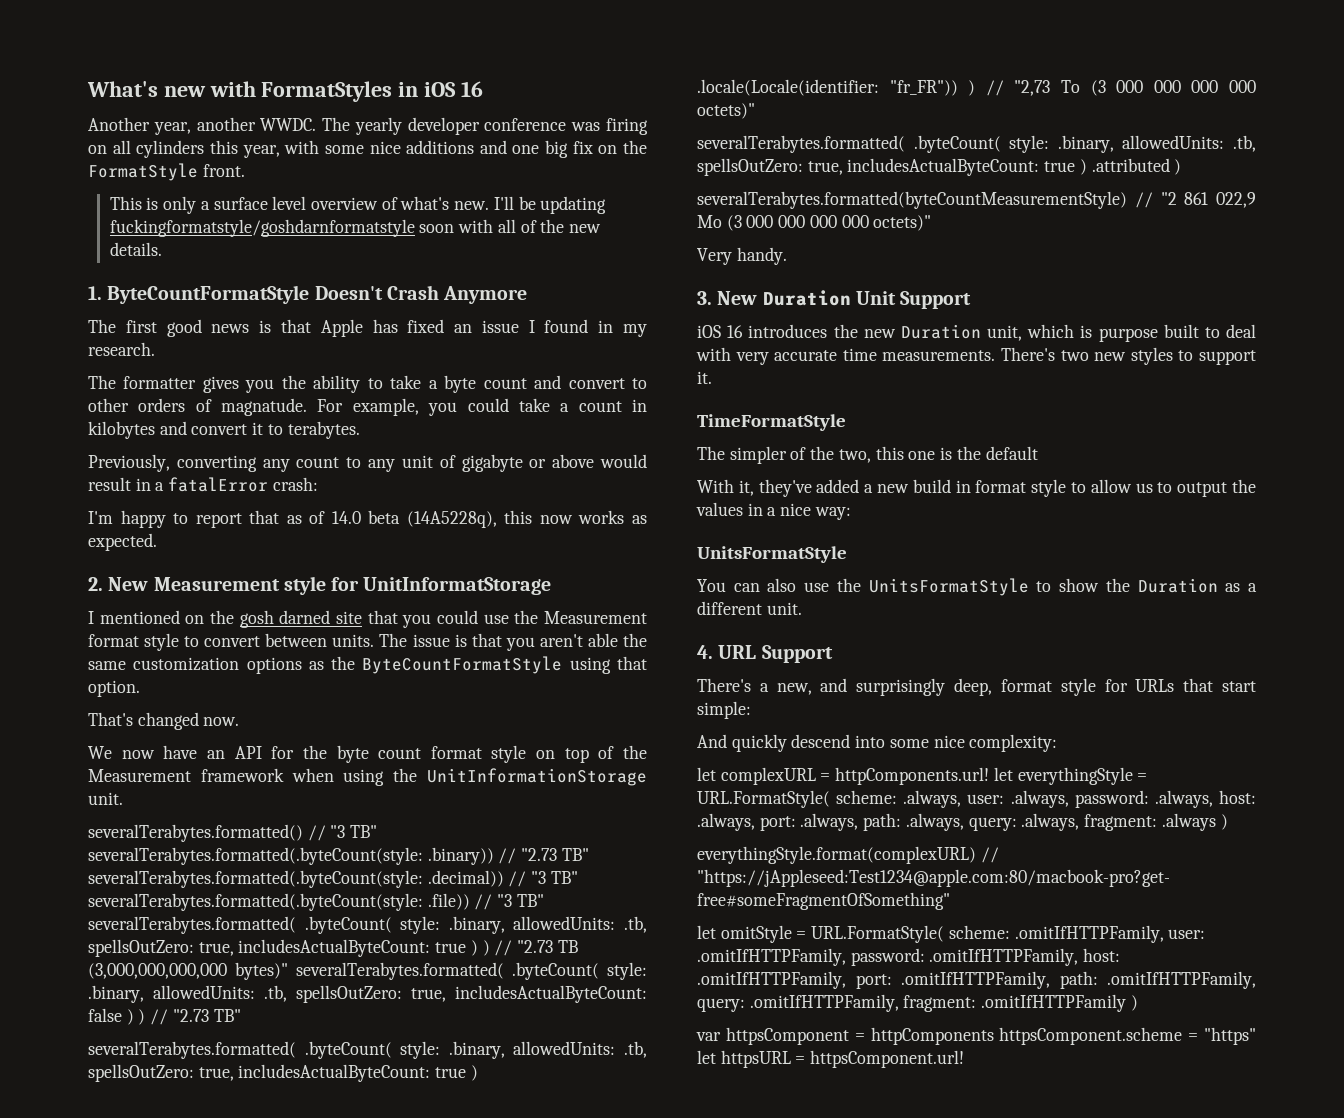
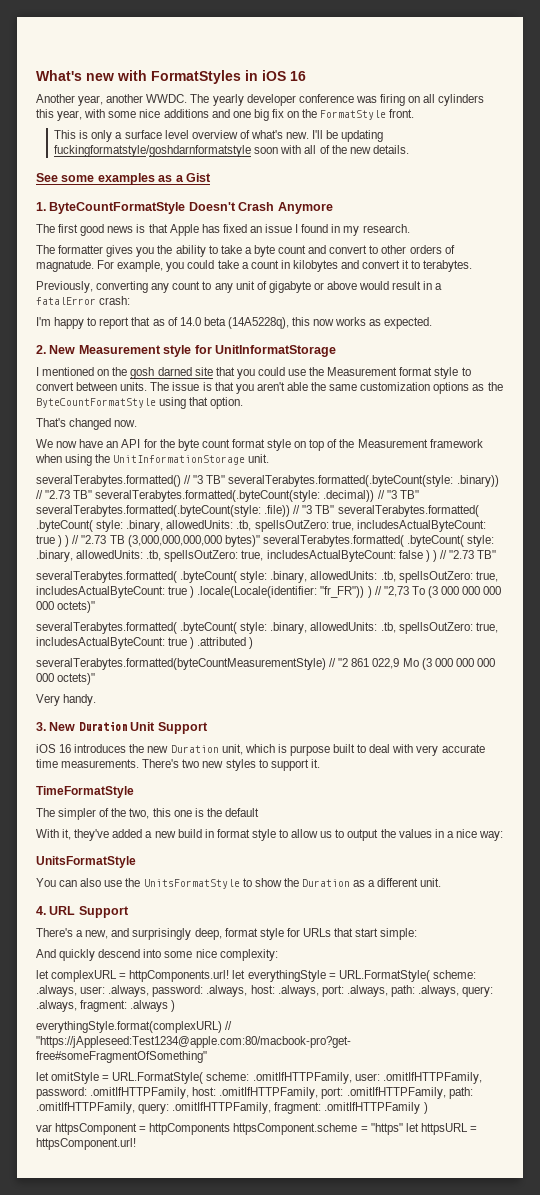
(162, 249) none -> [36,173,211,185] // See some examples as a Gist

